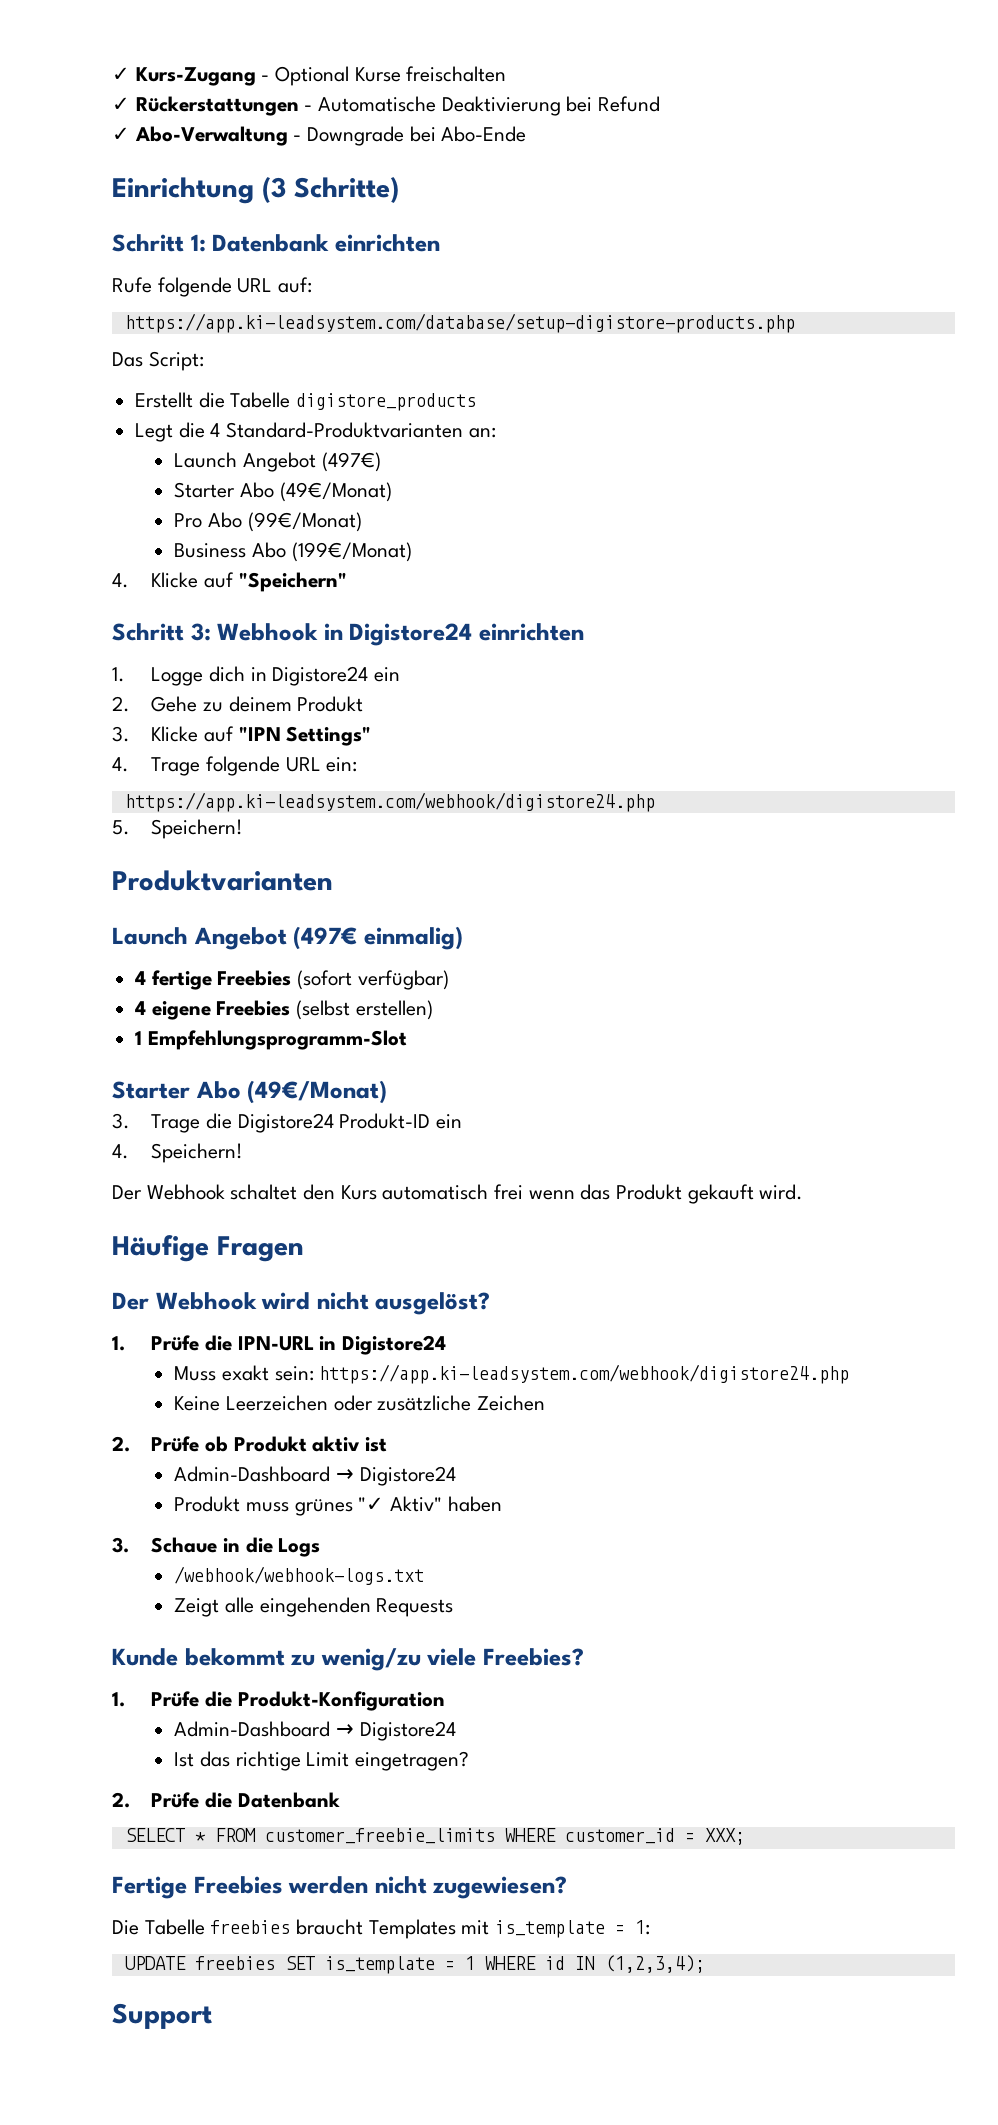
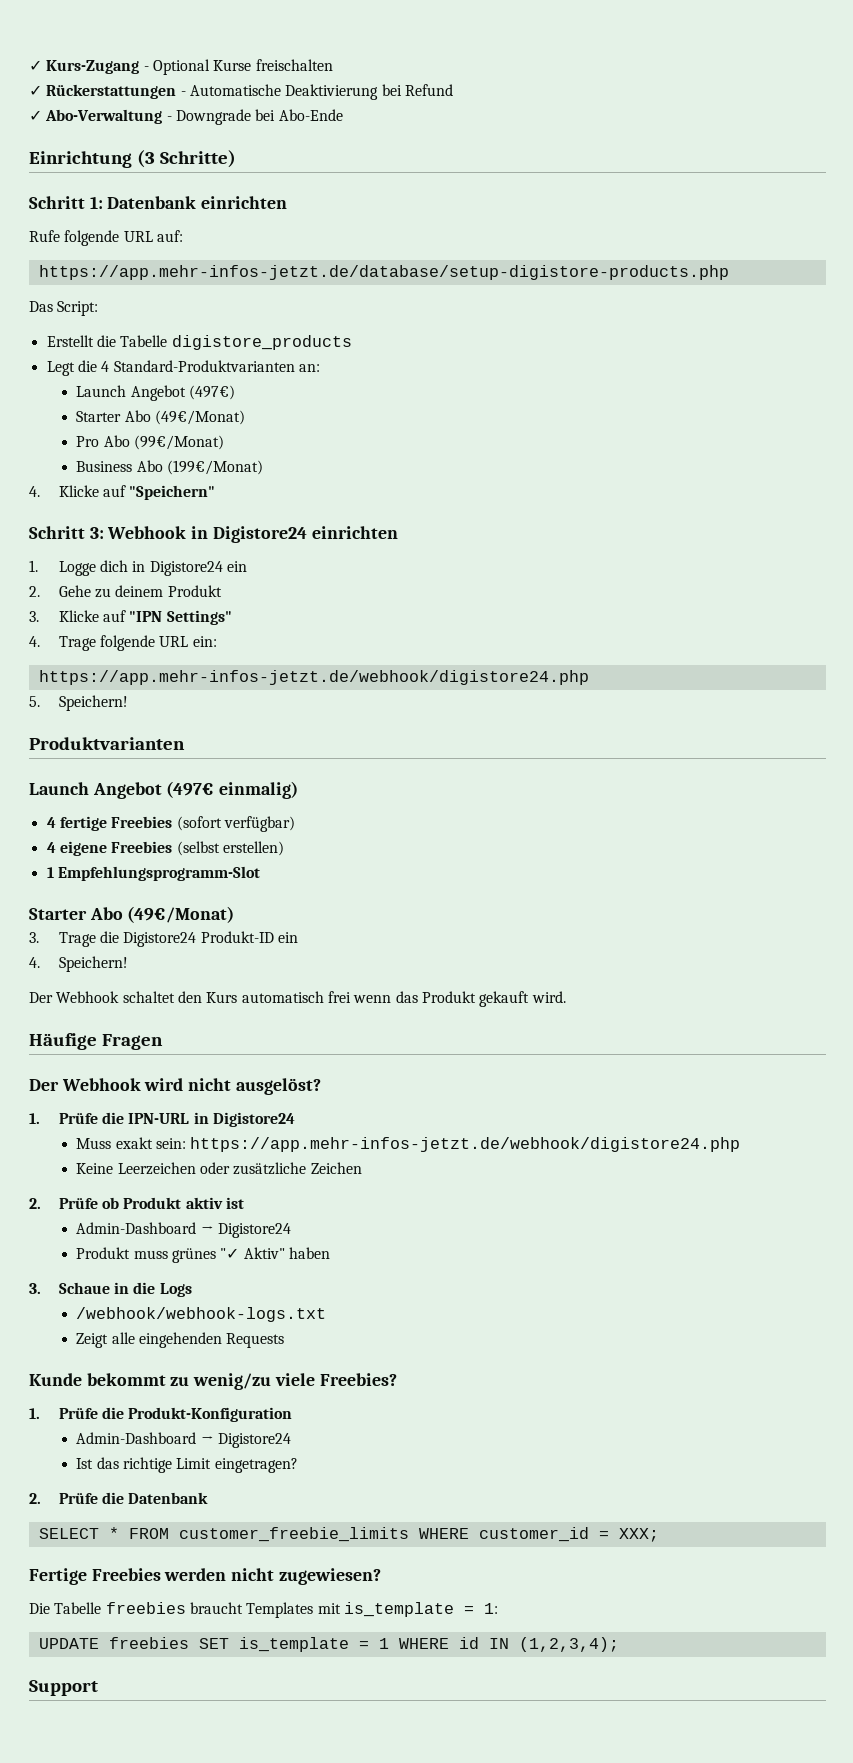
[124,313,795,333] https://app.ki-leadsystem.com/database/setup-digistore-products.php -> [38,265,729,280] https://app.mehr-infos-jetzt.de/database/setup-digistore-products.php
[124,792,655,812] https://app.ki-leadsystem.com/webhook/digistore24.php -> [38,670,589,685] https://app.mehr-infos-jetzt.de/webhook/digistore24.php
[319,1364,850,1384] https://app.ki-leadsystem.com/webhook/digistore24.php -> [190,1137,741,1152] https://app.mehr-infos-jetzt.de/webhook/digistore24.php

